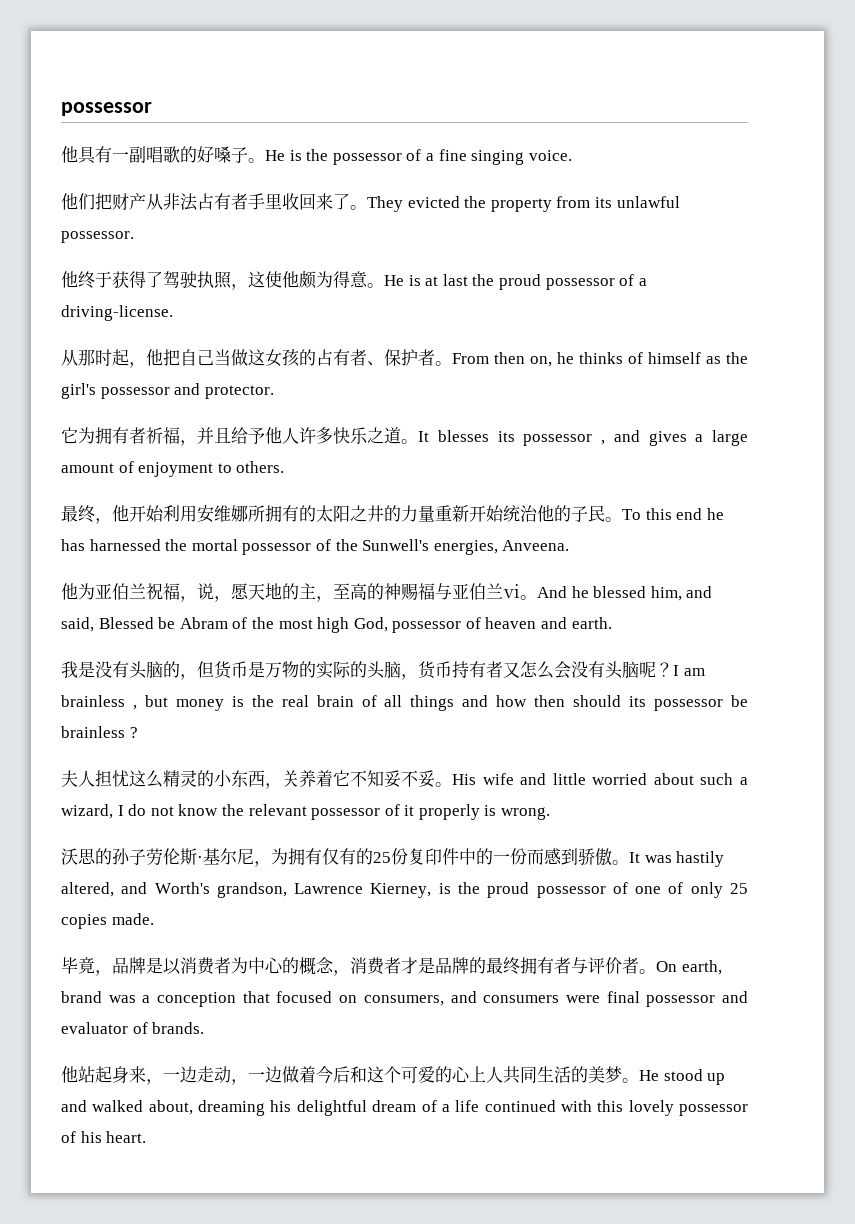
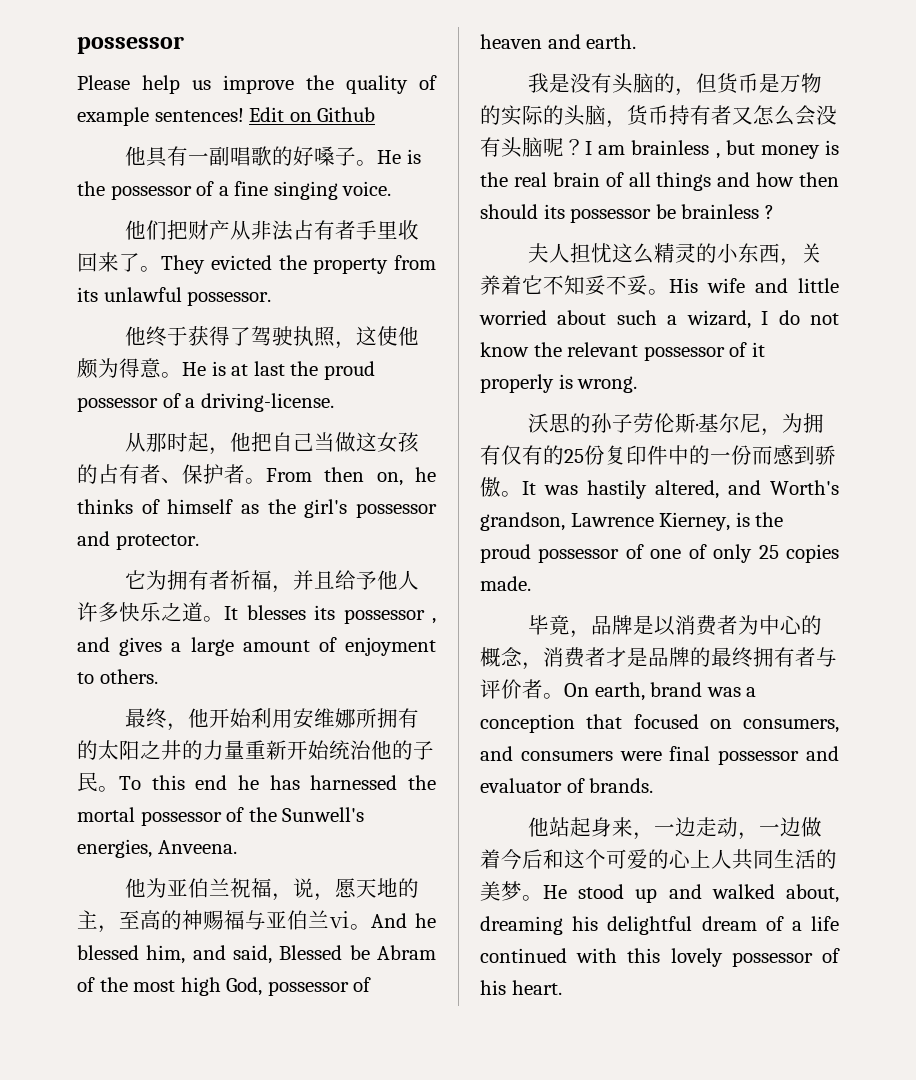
[61,102,152,116] possessor -> [77,36,184,54] [77,75,437,94] [77,107,376,126] possessor // Please help us improve the quality of example sentences! Edit on Github

